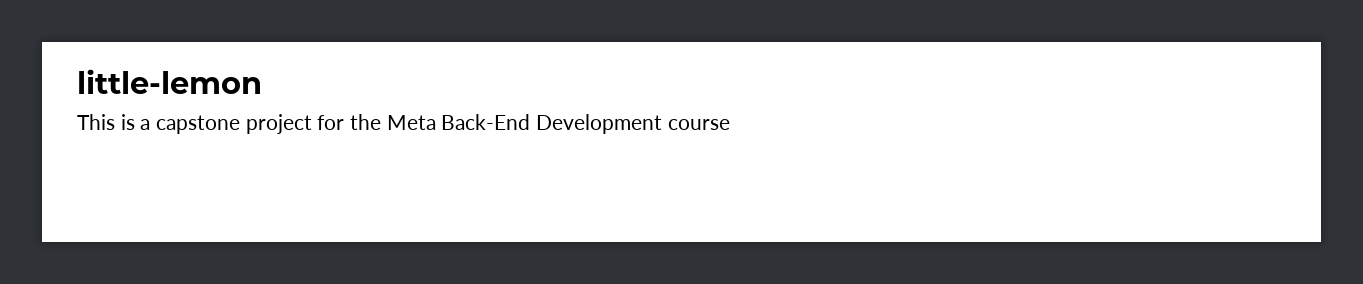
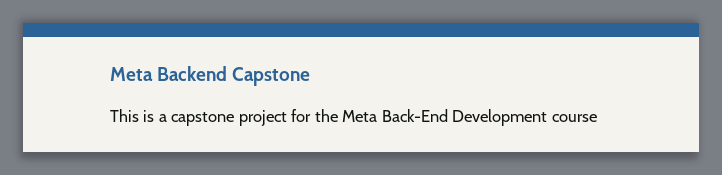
[77,69,262,94] little-lemon -> [110,66,311,86] Meta Backend Capstone

